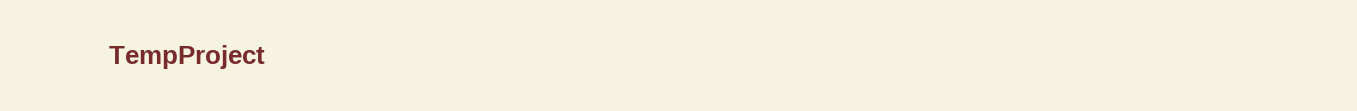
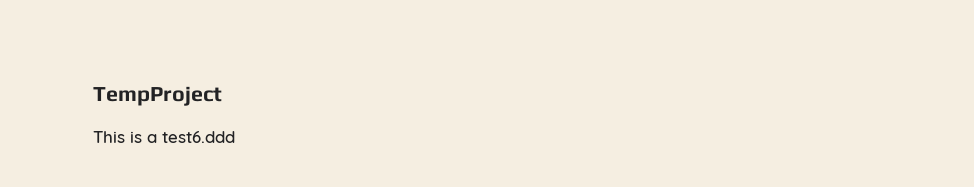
(265, 57) none -> [93,131,235,143] // This is a test6.ddd

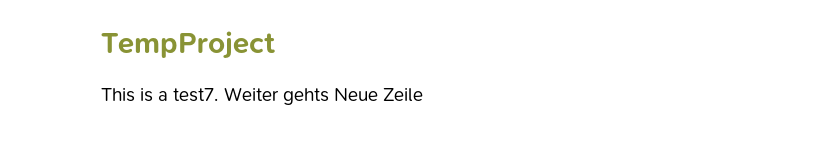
[162,131,235,143] test6.ddd -> [173,87,423,105] test7. Weiter gehts Neue Zeile

